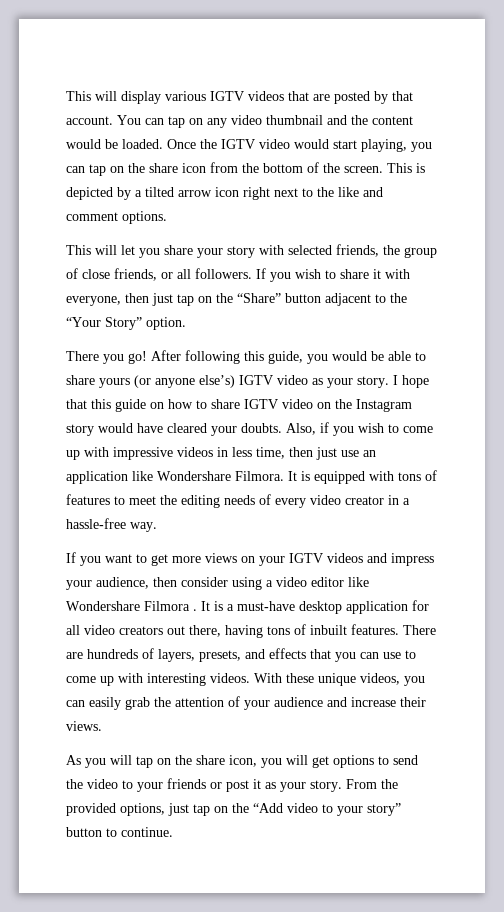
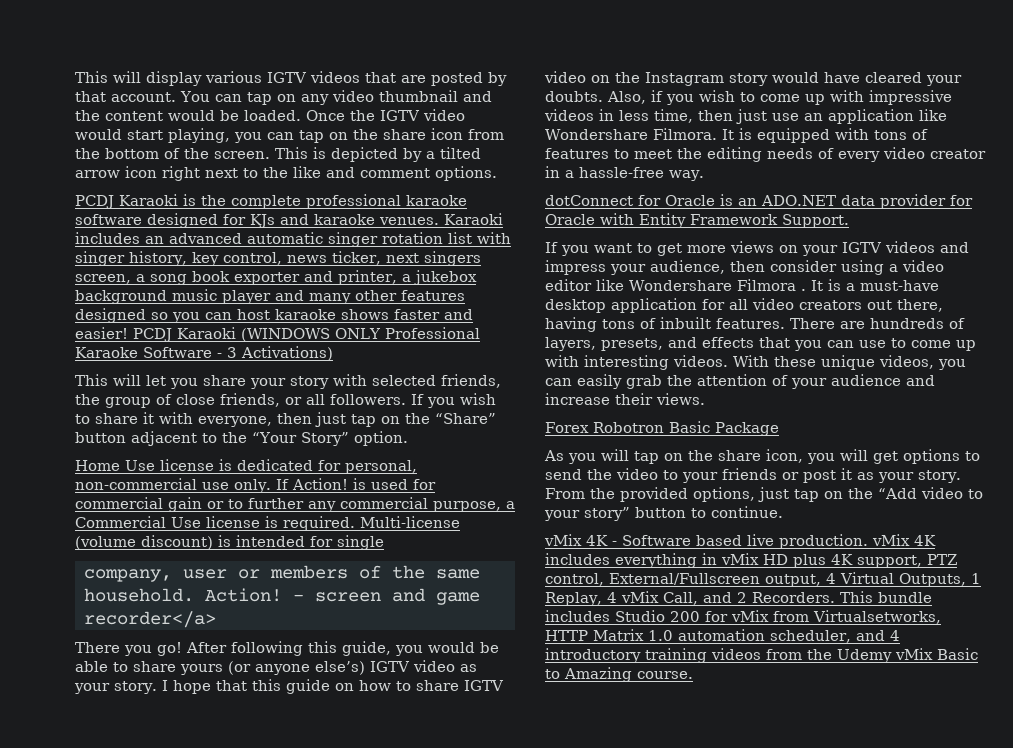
(167, 217) none -> [75,194,467,209] [75,213,503,228] [75,232,511,247] [75,251,481,266] [75,270,477,285] [75,289,465,304] [75,308,473,323] [75,327,480,342] [75,346,333,361] // PCDJ Karaoki is the complete professional karaoke software designed for KJs and karaoke venues. Karaoki includes an advanced automatic singer rotation list with singer history, key control, news ticker, next singers screen, a song book exporter and printer, a jukebox background music player and many other features designed so you can host karaoke shows faster and easier! PCDJ Karaoki (WINDOWS ONLY Professional Karaoke Software - 3 Activations)
(186, 323) none -> [75,459,417,474] [75,478,436,493] [75,497,515,512] [75,516,460,531] [75,535,384,550] [84,565,480,582] [84,588,480,605] [84,611,216,628] // Home Use license is dedicated for personal, non-commercial use only. If Action! is used for commercial gain or to further any commercial purpose, a Commercial Use license is required. Multi-license (volume discount) is intended for single // company, user or members of the same household. Action! - screen and game recorder</a>
(157, 527) none -> [545,194,973,209] [545,213,849,228] // dotConnect for Oracle is an ADO.NET data provider for Oracle with Entity Framework Support.
(102, 726) none -> [545,421,779,436] // Forex Robotron Basic Package
(173, 832) none -> [544,534,936,549] [545,553,957,568] [545,572,981,587] [545,591,932,606] [545,610,941,624] [545,629,900,643] [545,648,978,663] [545,667,693,682] // vMix 4K - Software based live production. vMix 4K includes everything in vMix HD plus 4K support, PTZ control, External/Fullscreen output, 4 Virtual Outputs, 1 Replay, 4 vMix Call, and 2 Recorders. This bundle includes Studio 200 for vMix from Virtualsetworks, HTTP Matrix 1.0 automation scheduler, and 4 introductory training videos from the Udemy vMix Basic to Amazing course.

